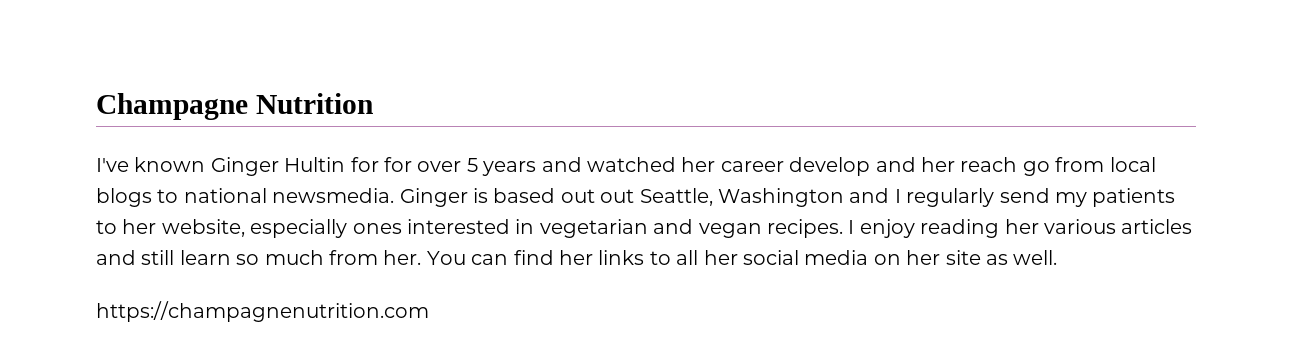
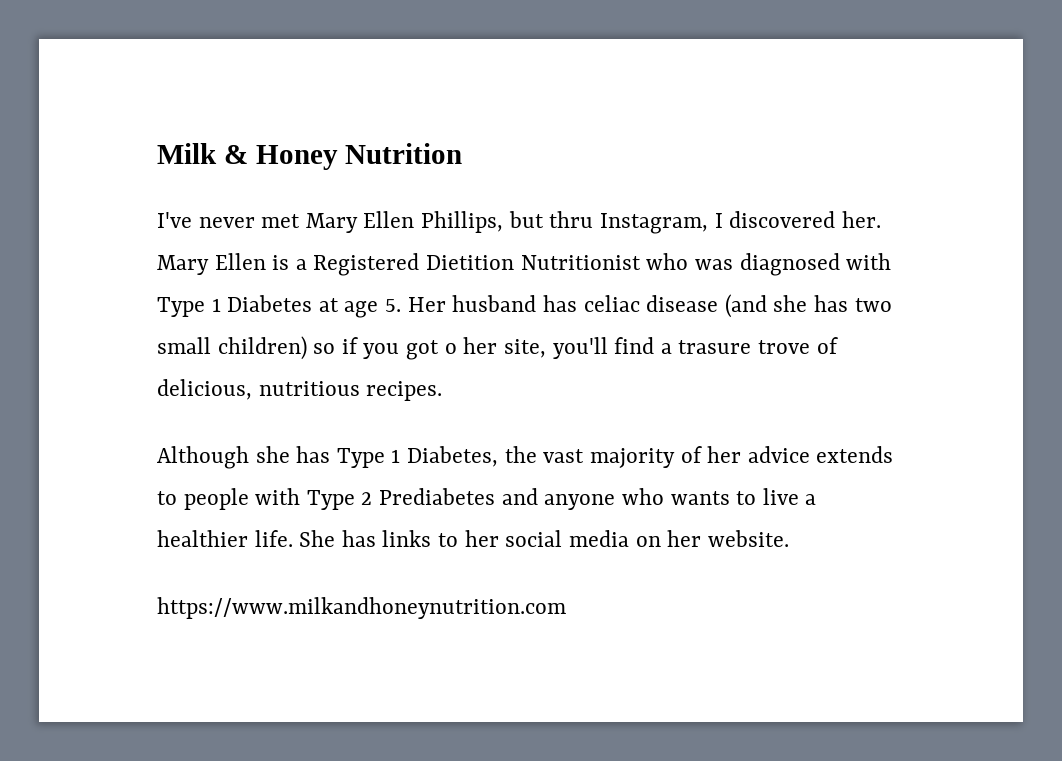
[96,93,248,120] Champagne -> [157,143,338,170] Milk & Honey
[134,157,1156,176] [96,188,1176,207] [96,219,1193,238] [96,250,593,265] known Ginger Hultin for for over 5 years and watched her career develop and her reach go from local blogs to national newsmedia. Ginger is based out out Seattle, Washington and I regularly send my patients to her website, especially ones interested in vegetarian and vegan recipes. I enjoy reading her various articles and still learn so much from her. You can find her -> [198,211,881,234] [157,253,892,276] [157,294,892,318] [157,336,838,360] [157,379,443,401] [157,446,894,469] [157,488,817,510] [157,530,376,547] never met Mary Ellen Phillips, but thru Instagram, I discovered her. Mary Ellen is a Registered Dietition Nutritionist who was diagnosed with Type 1 Diabetes at age 5. Her husband has celiac disease (and she has two small children) so if you got o her site, you'll find a trasure trove of delicious, nutritious recipes. // Although she has Type 1 Diabetes, the vast majority of her advice extends to people with Type 2 Prediabetes and anyone who wants to live a healthier life. She has
[676,250,699,265] all -> (459, 540) none
[945,250,1058,265] [96,301,429,322] site as well. // https://champagnenutrition.com -> [707,530,789,547] [157,597,566,619] website. // https://www.milkandhoneynutrition.com

